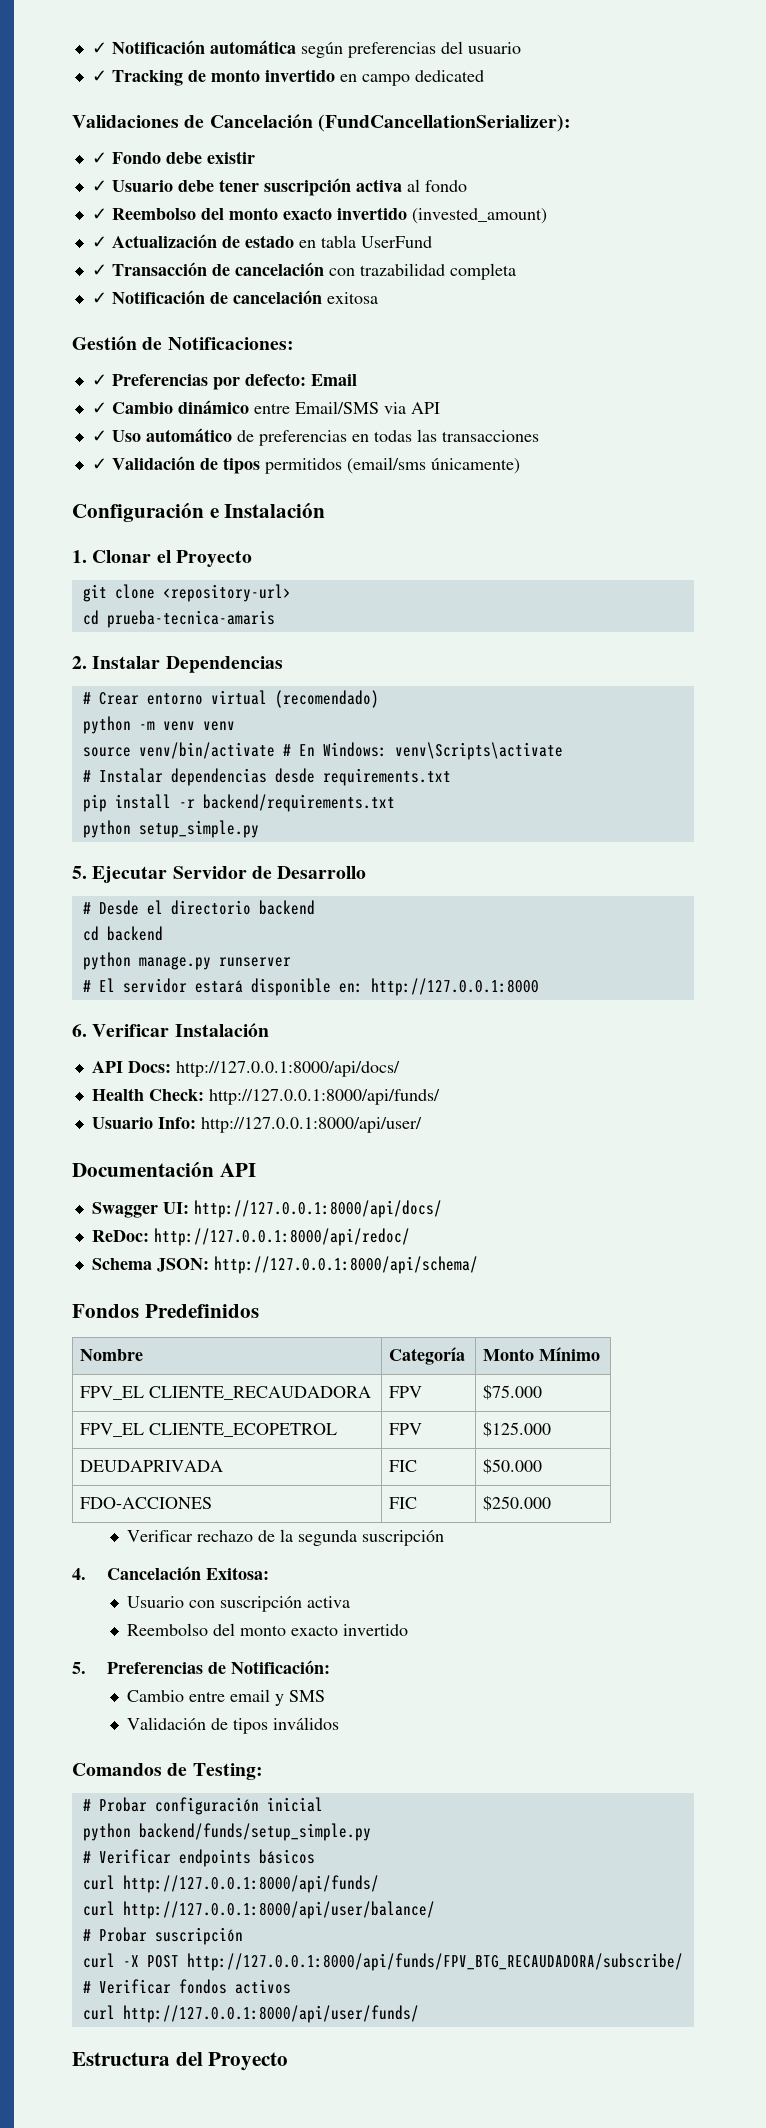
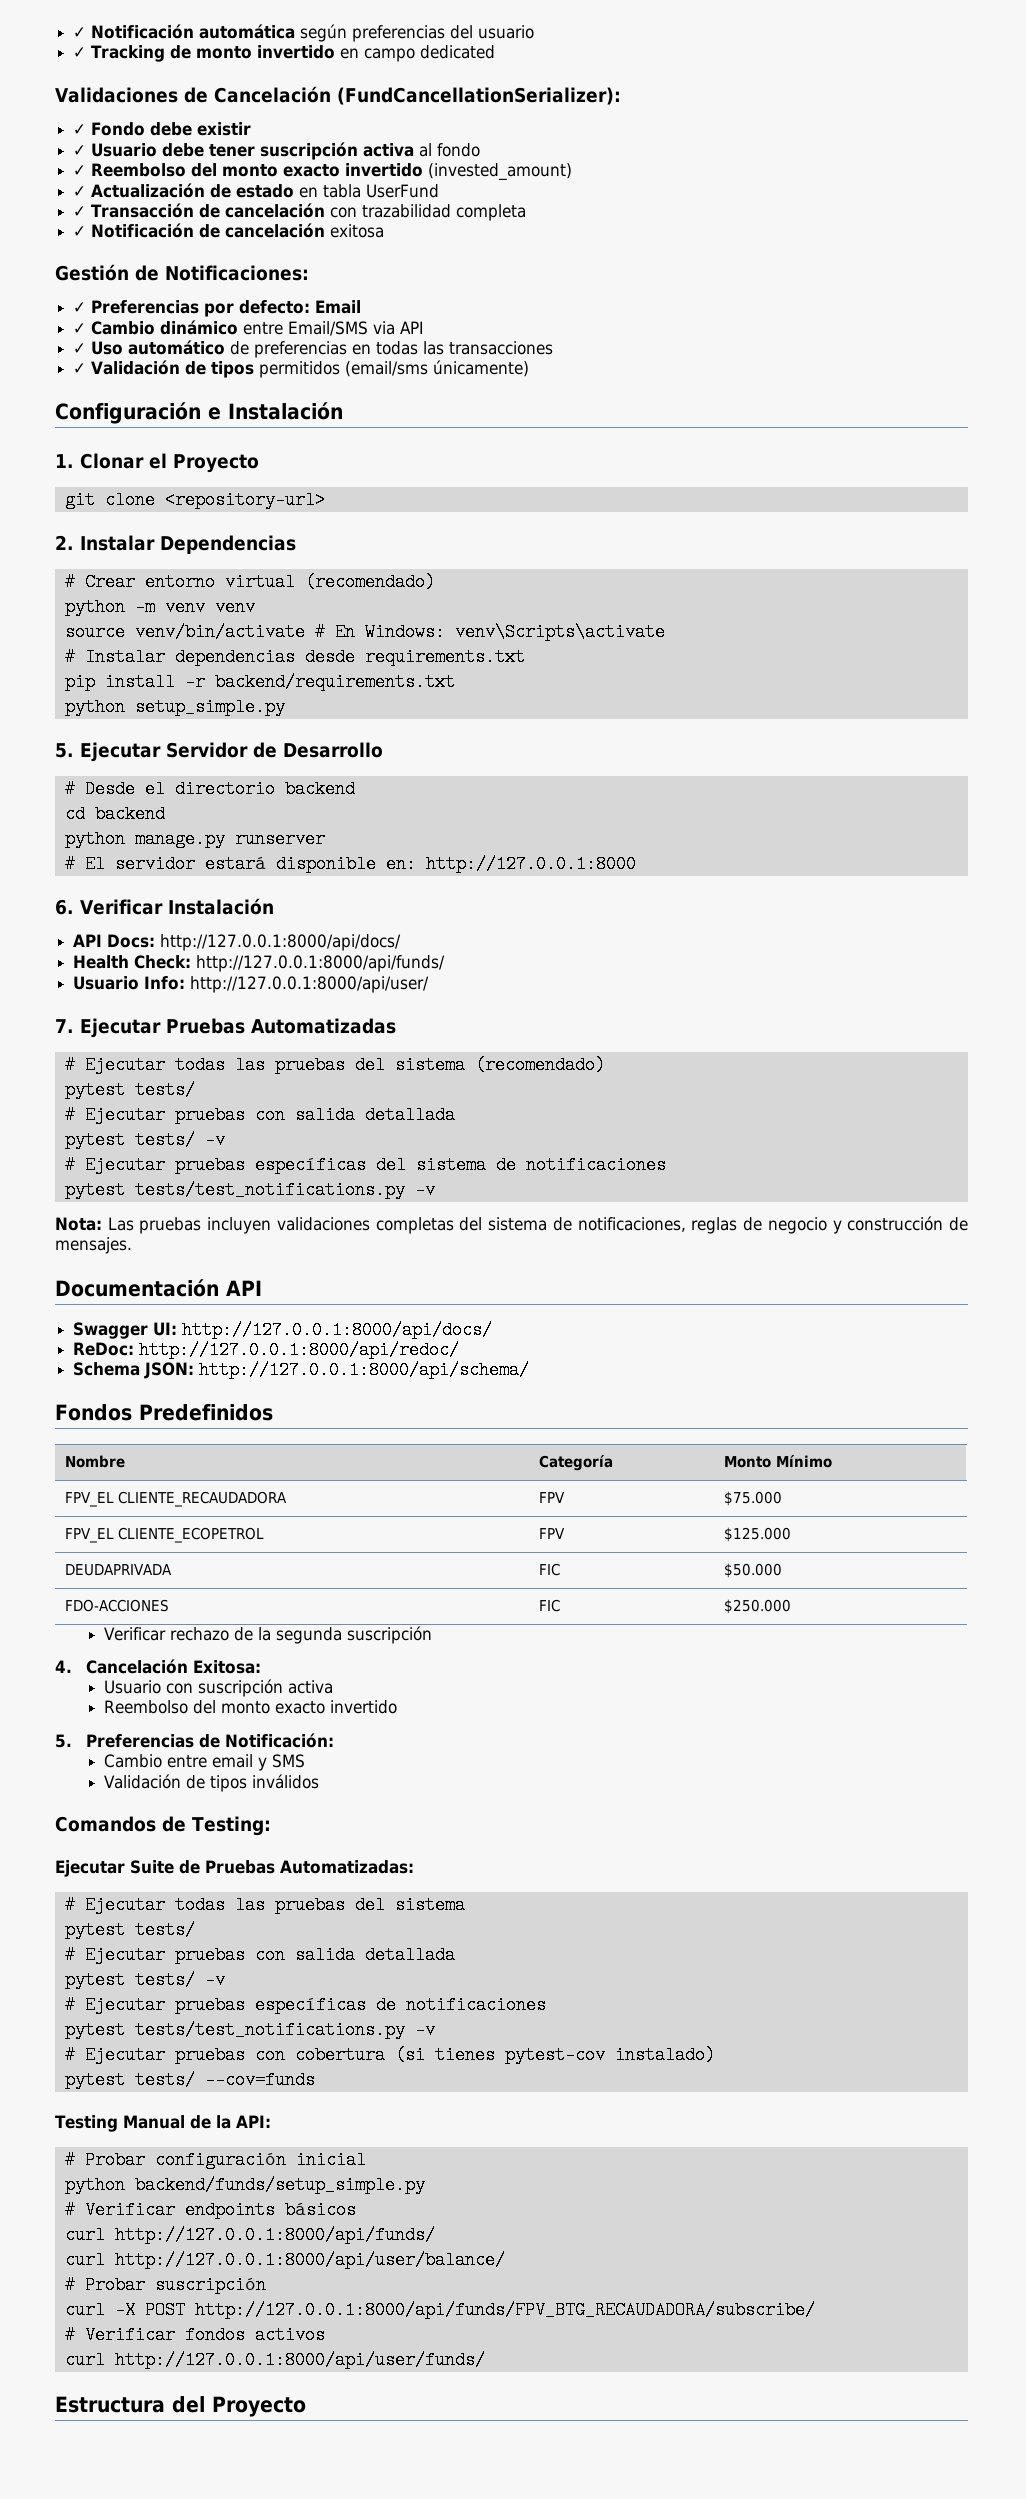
[82,610,275,628] // cd prueba-tecnica-amaris -> (325, 500) none
(422, 1125) none -> [55,1018,396,1038] [64,1056,605,1074] [64,1081,195,1099] [64,1106,455,1124] [64,1131,225,1149] [64,1156,666,1174] [64,1181,435,1199] [55,1216,969,1234] [55,1237,132,1254] // 7. Ejecutar Pruebas Automatizadas // # Ejecutar todas las pruebas del sistema (recomendado) // pytest tests/ // # Ejecutar pruebas con salida detallada // pytest tests/ -v // # Ejecutar pruebas específicas del sistema de notificaciones // pytest tests/test_notifications.py -v // Nota: Las pruebas incluyen validaciones completas del sistema de notificaciones, reglas de negocio y construcción de mensajes.
(263, 1771) none -> [55,1860,414,1877] [64,1896,465,1914] [64,1921,195,1939] [64,1946,455,1964] [64,1971,225,1989] [64,1996,546,2014] [64,2021,435,2039] [64,2046,715,2064] [64,2071,315,2089] [55,2115,271,2132] // Ejecutar Suite de Pruebas Automatizadas: // # Ejecutar todas las pruebas del sistema // pytest tests/ // # Ejecutar pruebas con salida detallada // pytest tests/ -v // # Ejecutar pruebas específicas de notificaciones // pytest tests/test_notifications.py -v // # Ejecutar pruebas con cobertura (si tienes pytest-cov instalado) // pytest tests/ --cov=funds // Testing Manual de la API:

